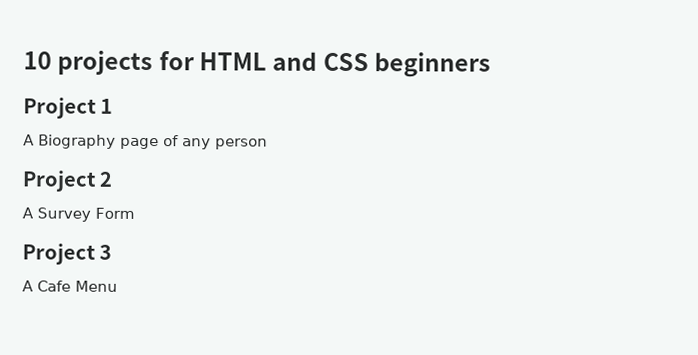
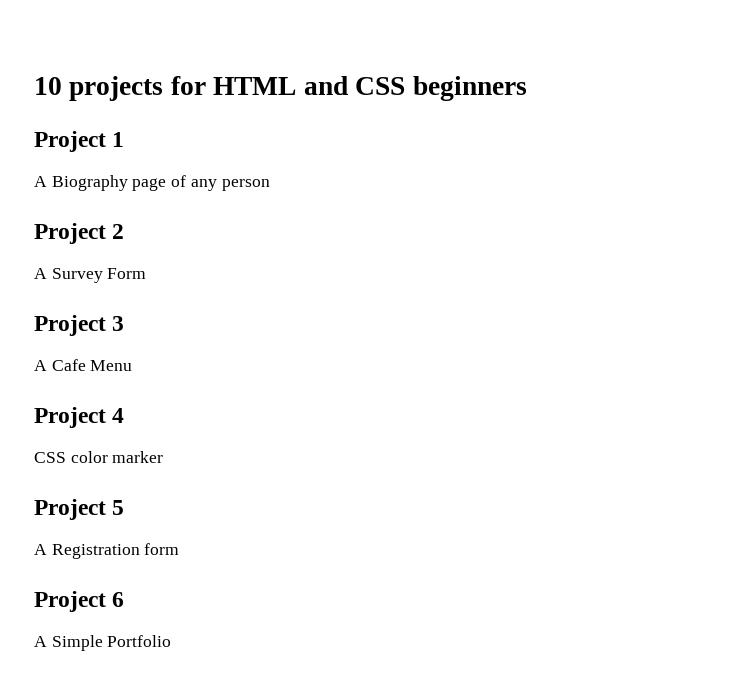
(118, 286) none -> [34,407,125,428] [34,451,164,463] [34,499,125,520] [34,543,180,559] [34,591,125,612] [34,635,172,651] // Project 4 // CSS color marker // Project 5 // A Registration form // Project 6 // A Simple Portfolio

